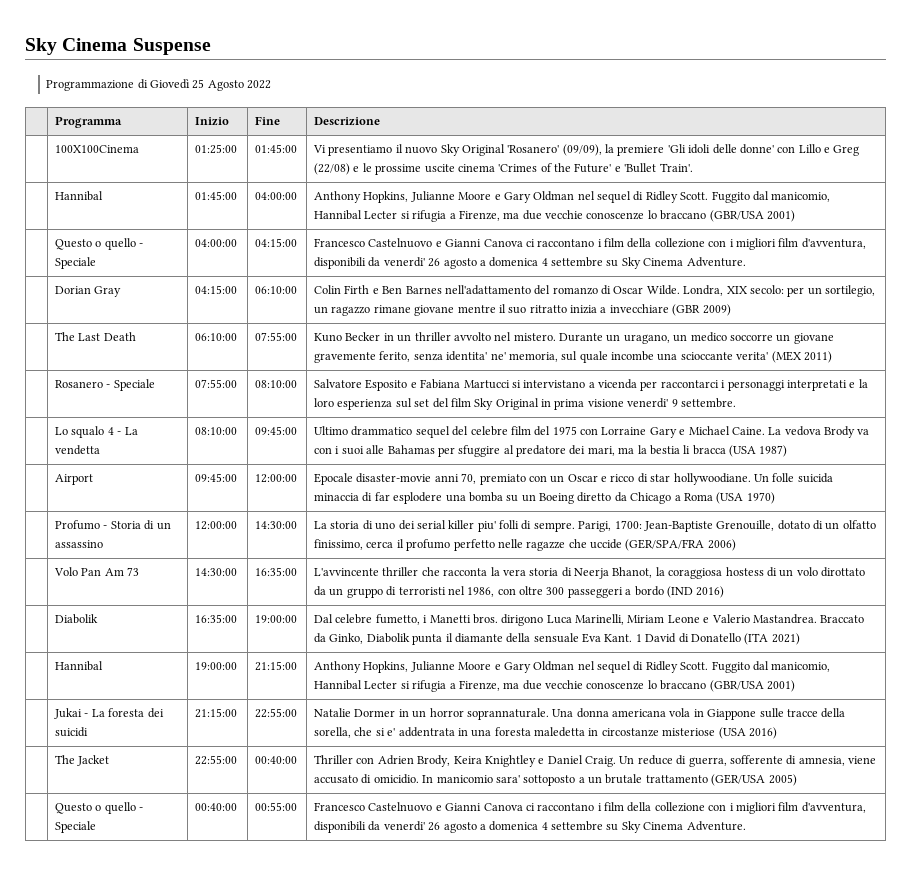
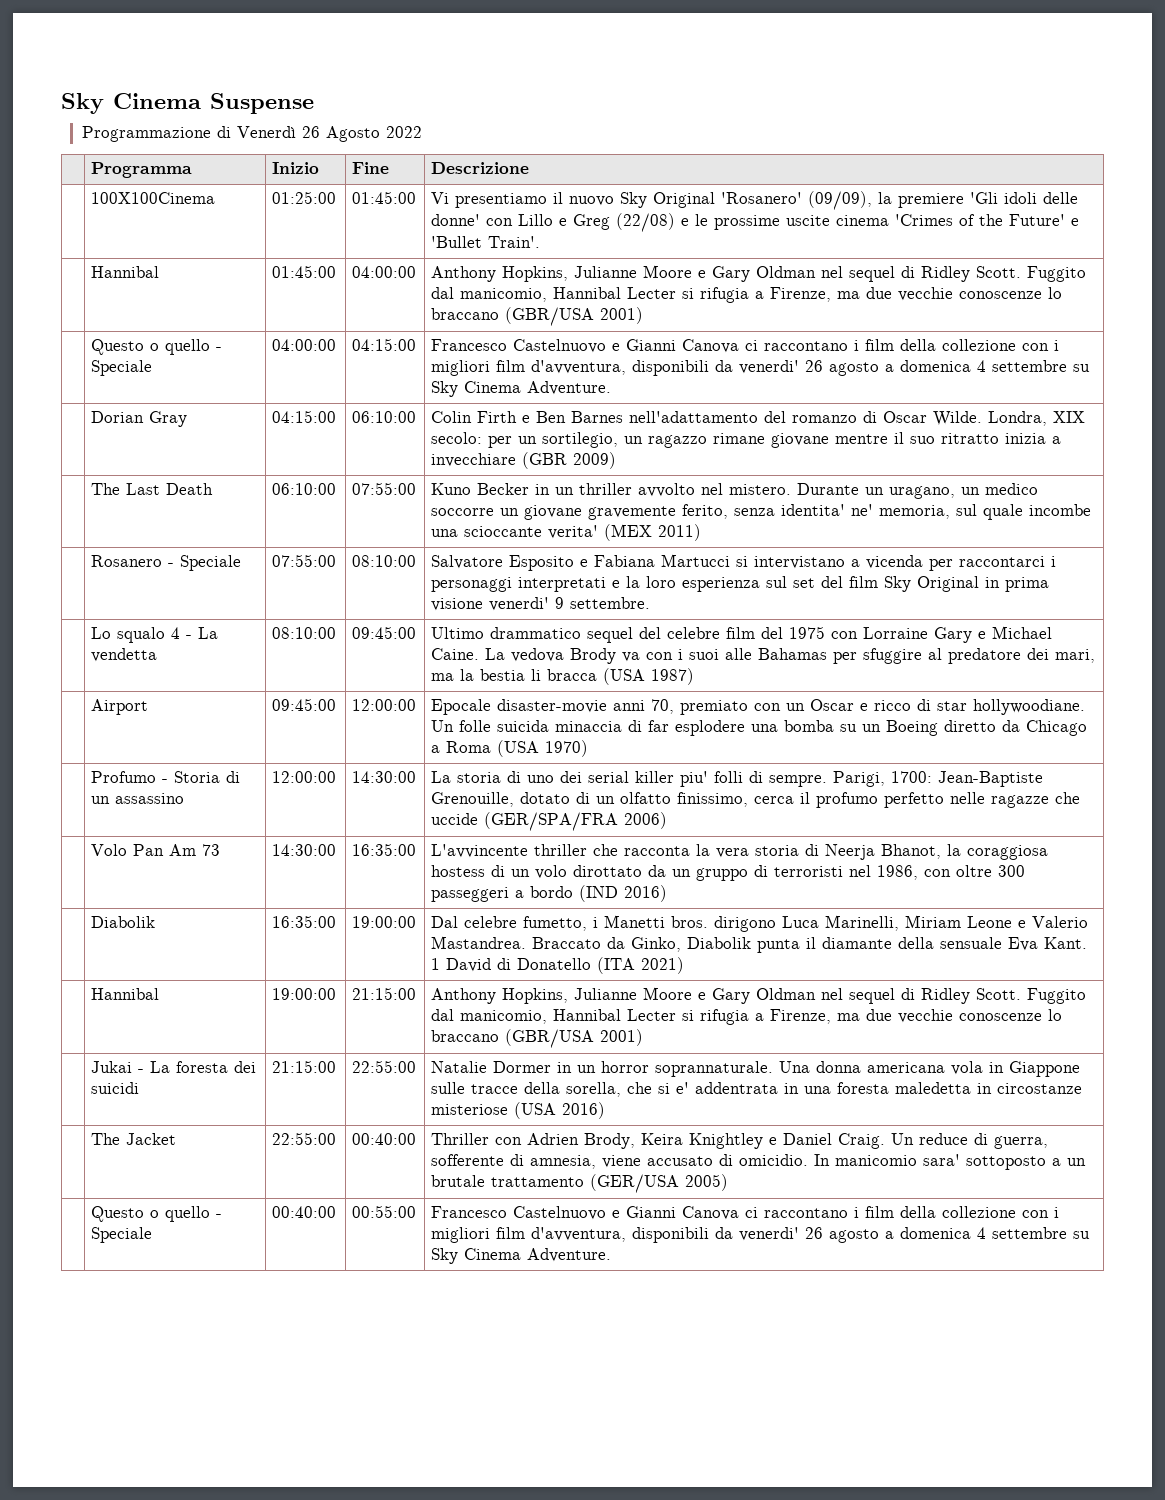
[150,79,205,89] Giovedì 25 -> [236,126,320,138] Venerdì 26

